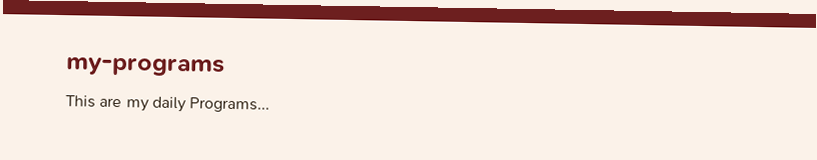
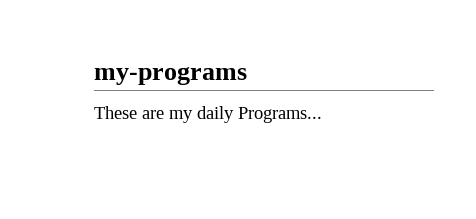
[65,95,96,108] This -> [94,106,137,119] These

